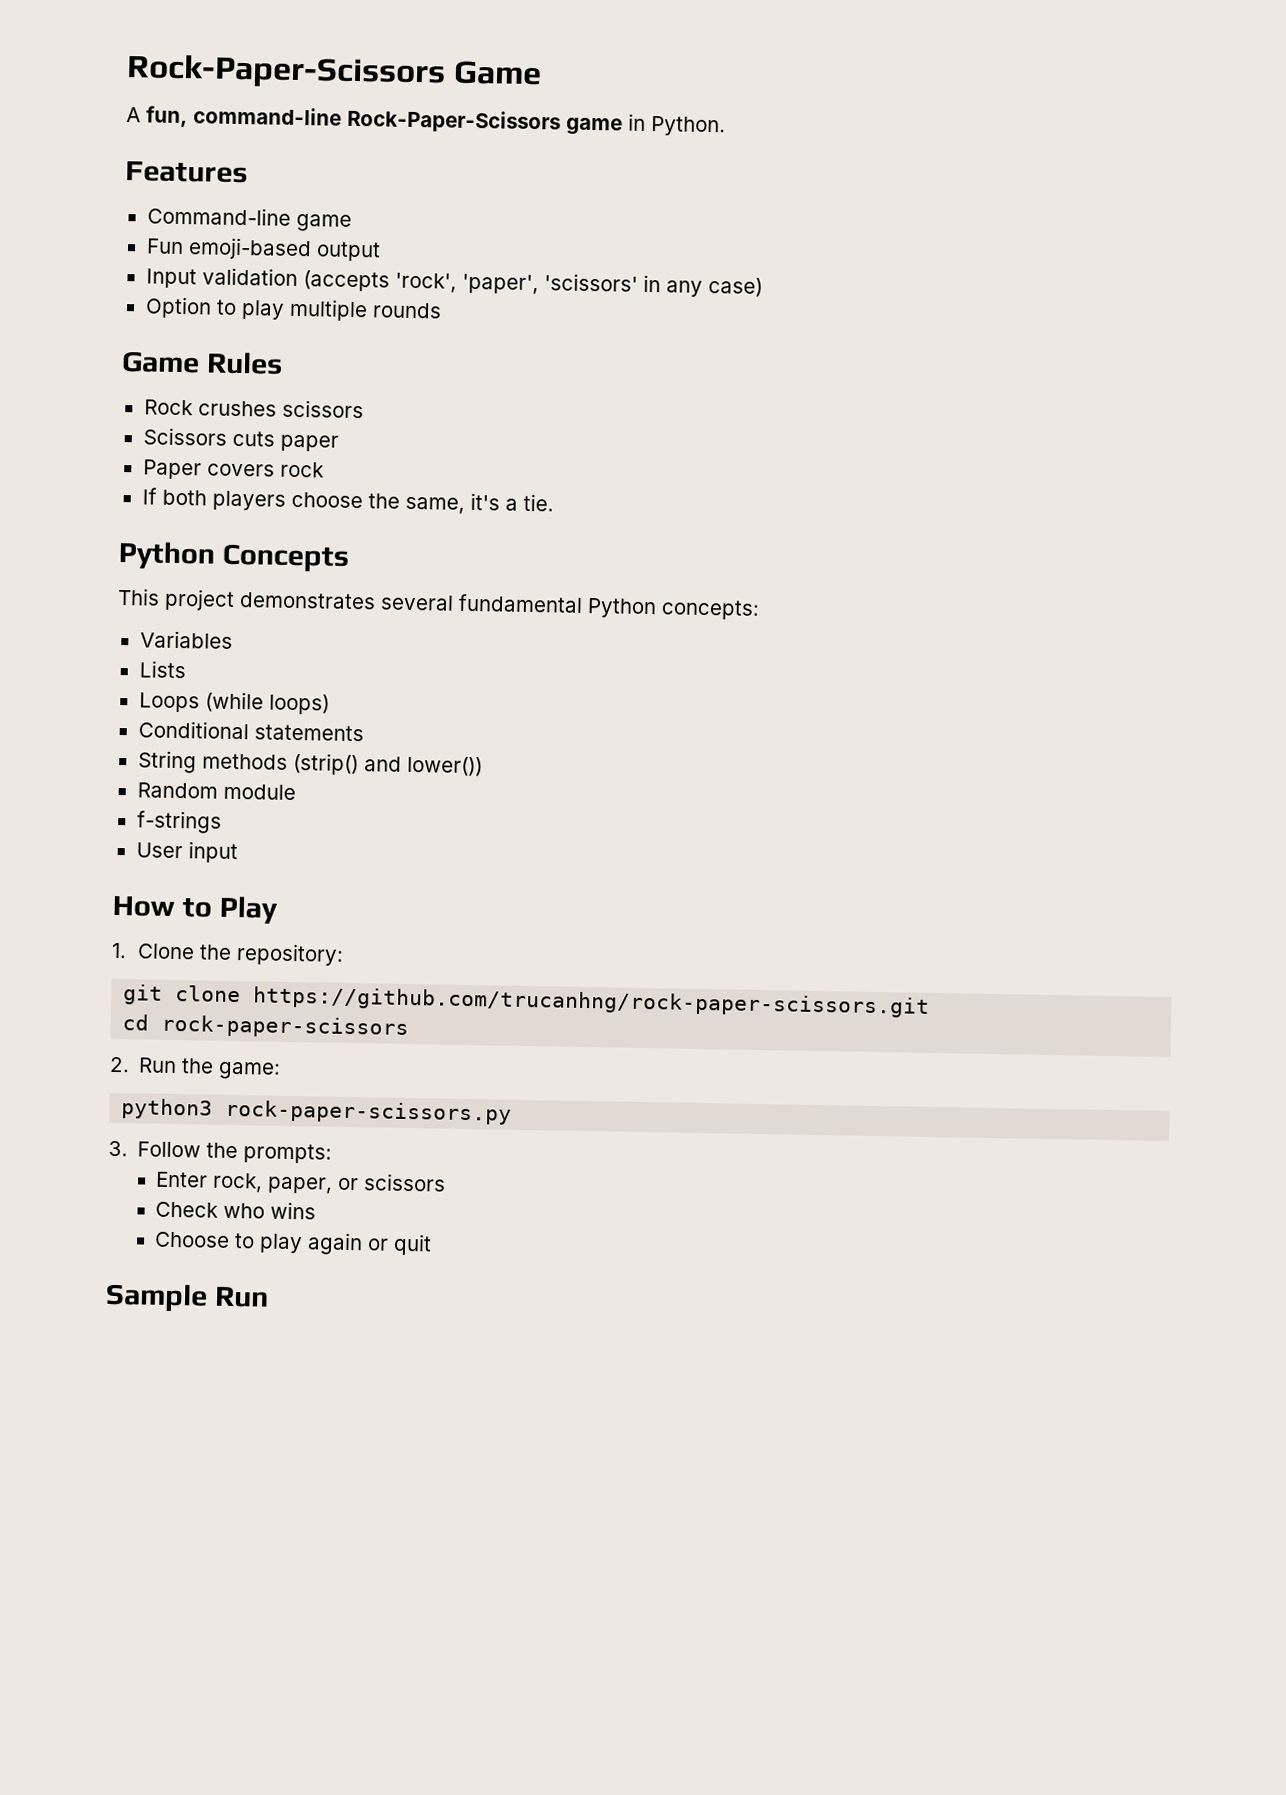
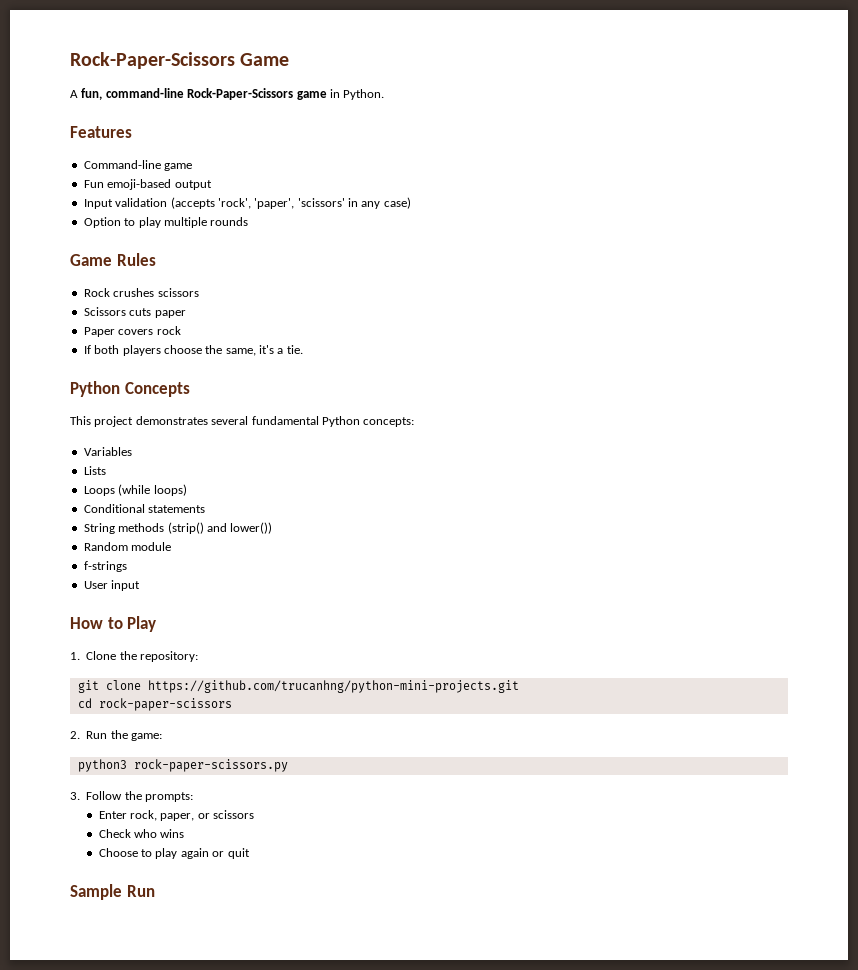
[253,986,931,1018] https://github.com/trucanhng/rock-paper-scissors.git -> [147,680,519,693] https://github.com/trucanhng/python-mini-projects.git

